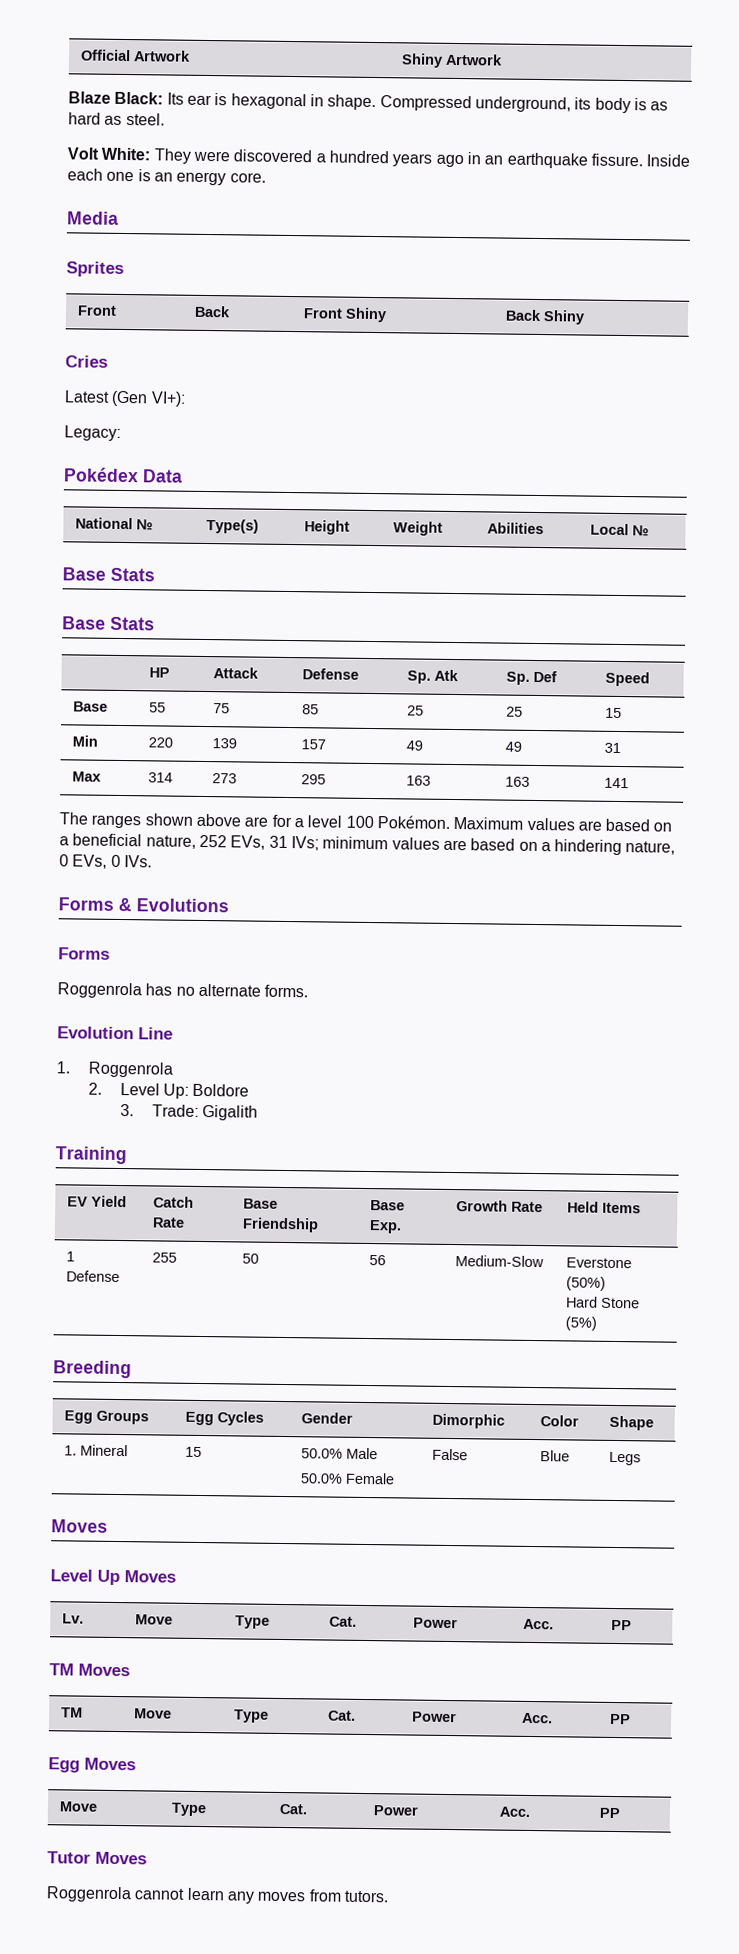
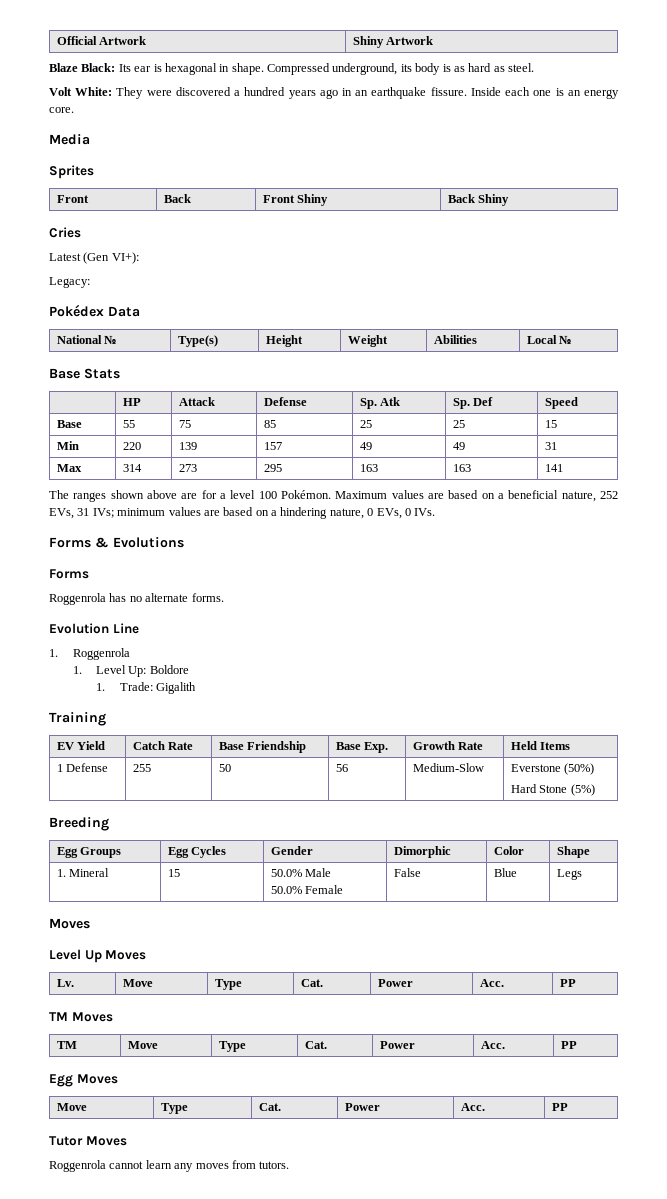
[62,616,155,631] // Base Stats -> (120, 373) none
[87,1082,102,1095] 2. -> [72,666,82,674] 1.
[119,1103,134,1117] 3. -> [96,683,106,691] 1.

